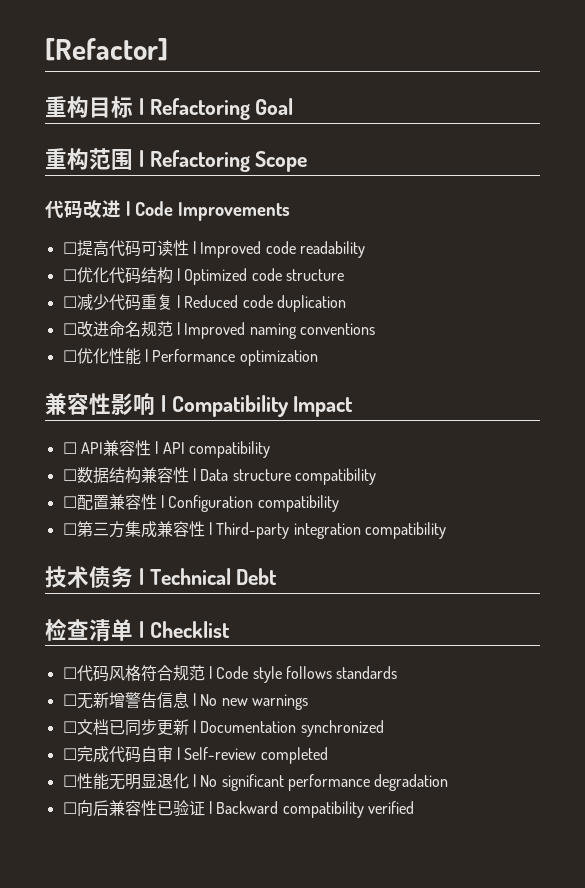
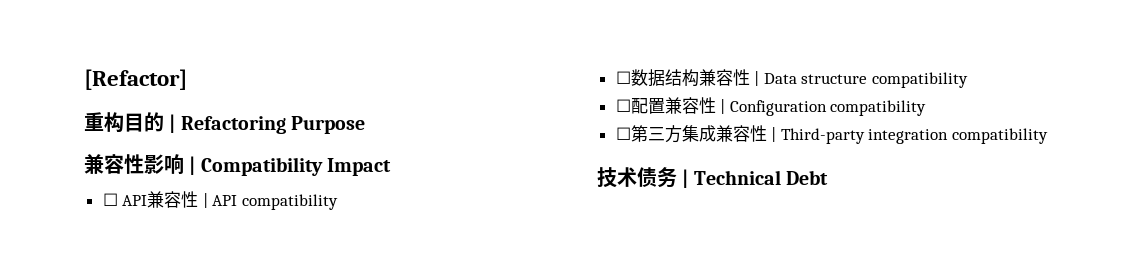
[111,96,294,120] [45,148,308,172] [45,200,290,221] [62,240,365,258] [62,267,344,285] [62,294,346,312] [62,321,375,339] [62,348,318,366] 标 | Refactoring Goal // 重构范围 | Refactoring Scope // 代码改进 | Code Improvements // ☐提高代码可读性 | Improved code readability // ☐优化代码结构 | Optimized code structure // ☐减少代码重复 | Reduced code duplication // ☐改进命名规范 | Improved naming conventions // ☐优化性能 | Performance optimization -> [144,112,366,134] 的 | Refactoring Purpose
[45,618,230,642] [62,665,398,683] [62,692,308,710] [62,719,384,737] [62,746,328,764] [62,773,449,791] [62,800,414,818] // 检查清单 | Checklist // ☐代码风格符合规范 | Code style follows standards // ☐无新增警告信息 | No new warnings // ☐文档已同步更新 | Documentation synchronized // ☐完成代码自审 | Self-review completed // ☐性能无明显退化 | No significant performance degradation // ☐向后兼容性已验证 | Backward compatibility verified -> (829, 177) none

